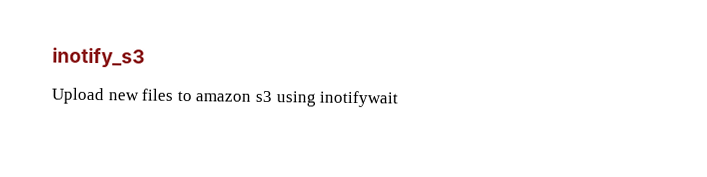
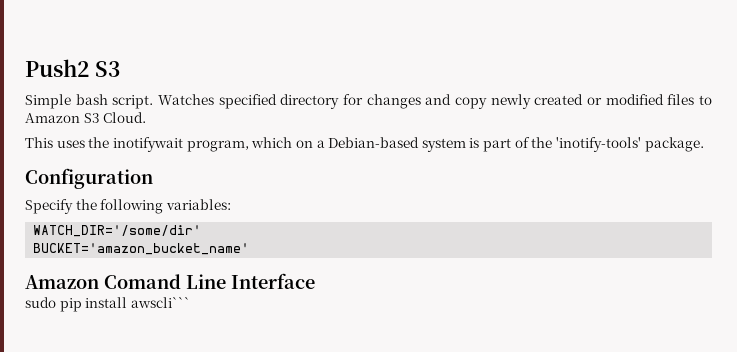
[52,47,145,68] [51,87,399,108] inotify_s3 // Upload new files to amazon s3 using inotifywait -> [25,59,120,77] [25,94,712,109] [25,112,147,123] [25,137,704,152] [25,168,153,189] [25,199,231,214] [33,225,202,237] [33,243,250,255] [25,273,315,289] [25,297,190,312] Push2 S3 // Simple bash script. Watches specified directory for changes and copy newly created or modified files to Amazon S3 Cloud. // This uses the inotifywait program, which on a Debian-based system is part of the 'inotify-tools' package. // Configuration // Specify the following variables: // WATCH_DIR='/some/dir' // BUCKET='amazon_bucket_name' // Amazon Comand Line Interface // sudo pip install awscli```

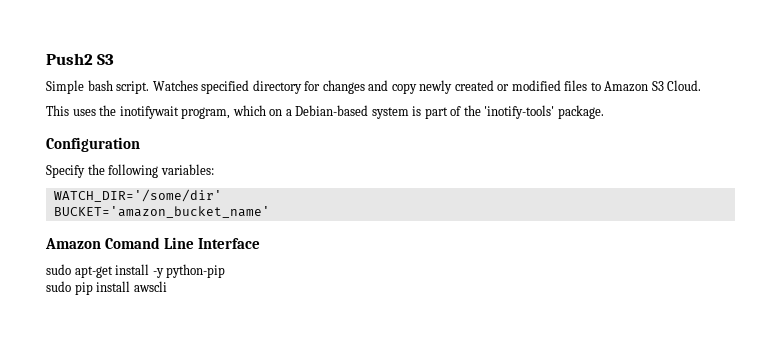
(315, 281) none -> [46,264,226,278] // sudo apt-get install -y python-pip
[130,297,190,308] awscli``` -> [133,281,167,292] awscli

